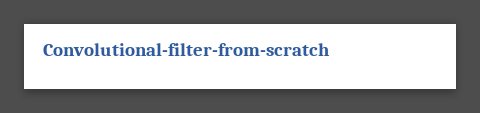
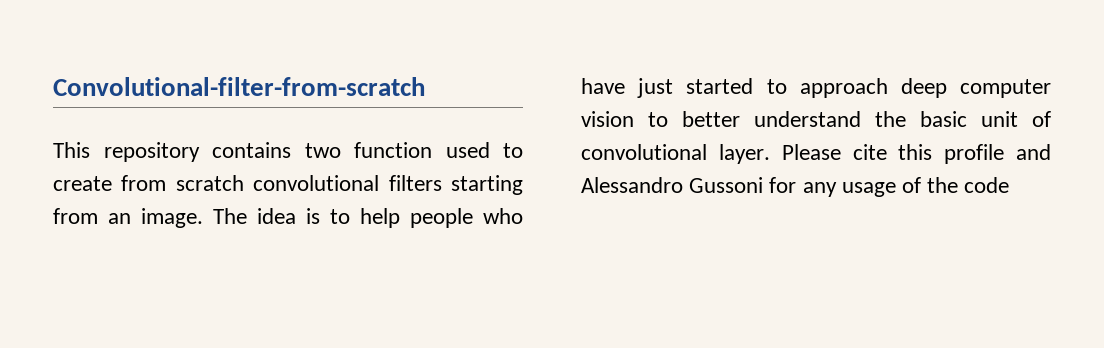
(330, 49) none -> [53,142,523,162] [53,175,523,195] [53,208,523,228] [581,78,1051,98] [581,111,1051,127] [581,144,1051,164] [581,177,1010,197] // This repository contains two function used to create from scratch convolutional filters starting from an image. The idea is to help people who have just started to approach deep computer vision to better understand the basic unit of convolutional layer. Please cite this profile and Alessandro Gussoni for any usage of the code

